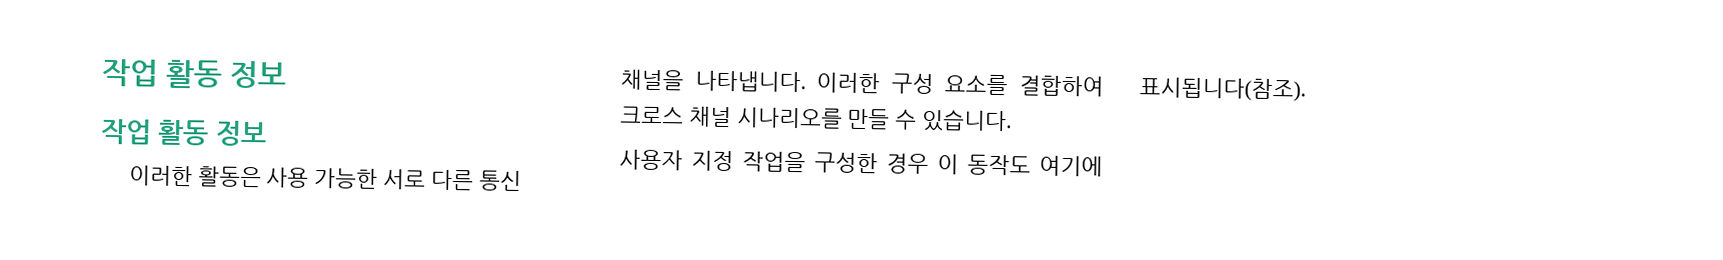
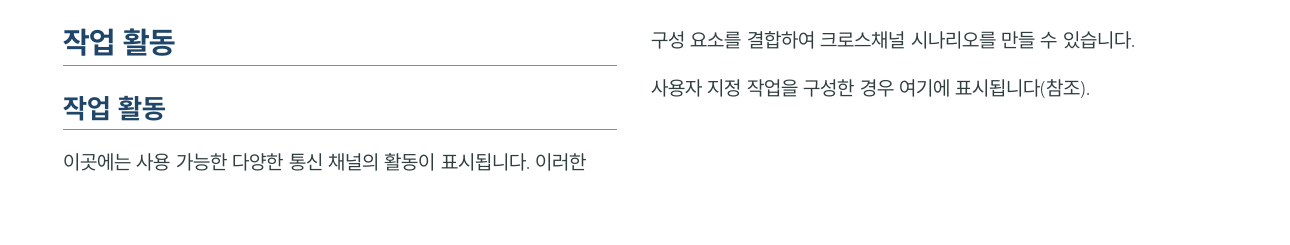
[101,58,286,89] [100,118,267,147] [128,165,522,192] [620,69,806,93] 작업 활동 정보 // 작업 활동 정보 // 이러한 활동은 사용 가능한 서로 다른 통신 채널을 나타냅니다. -> [63,28,176,56] [63,95,167,121] [63,153,530,171] 작업 활동 // 작업 활동 // 이곳에는 사용 가능한 다양한 통신 채널의 활동이 표시됩니다.
[620,106,732,128] 크로스 채널 -> [820,31,906,49] 크로스채널
[937,154,1031,176] 이 동작도 -> (894, 88) none

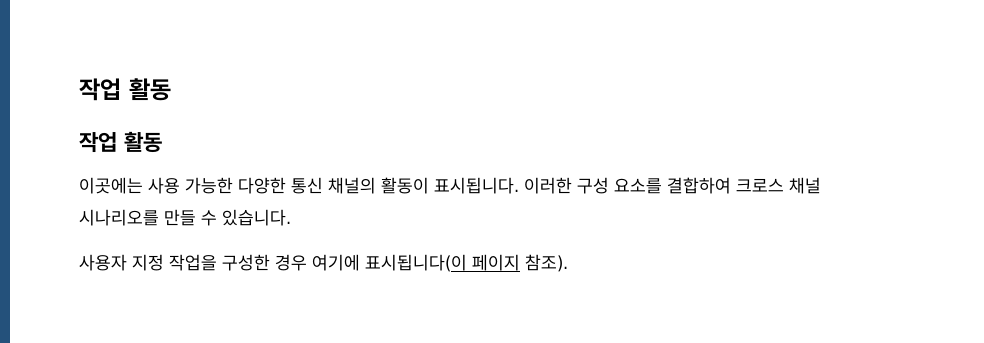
[820,31,906,49] 크로스채널 -> [736,177,821,194] 크로스 채널
[955,79,1091,98] 표시됩니다(참조). -> [365,254,568,272] 표시됩니다(이 페이지 참조).

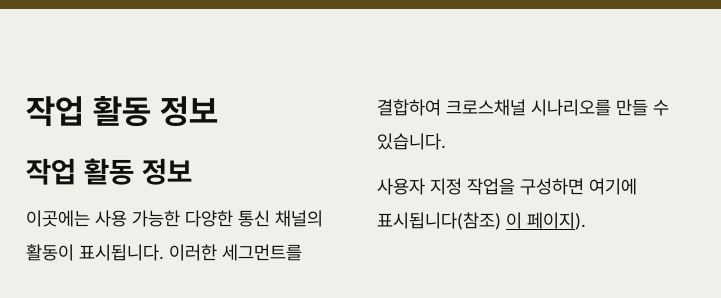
[79,78,171,101] [79,131,162,153] 작업 활동 // 작업 활동 -> [26,95,219,127] [26,158,192,185] 작업 활동 정보 // 작업 활동 정보
[577,177,821,194] 구성 요소를 결합하여 크로스 채널 -> [221,244,302,261] [377,99,526,116] 세그먼트를 결합하여 크로스채널
[222,254,568,272] 구성한 경우 여기에 표시됩니다(이 페이지 참조). -> [519,178,637,195] [377,212,586,230] 구성하면 여기에 표시됩니다(참조) 이 페이지).

